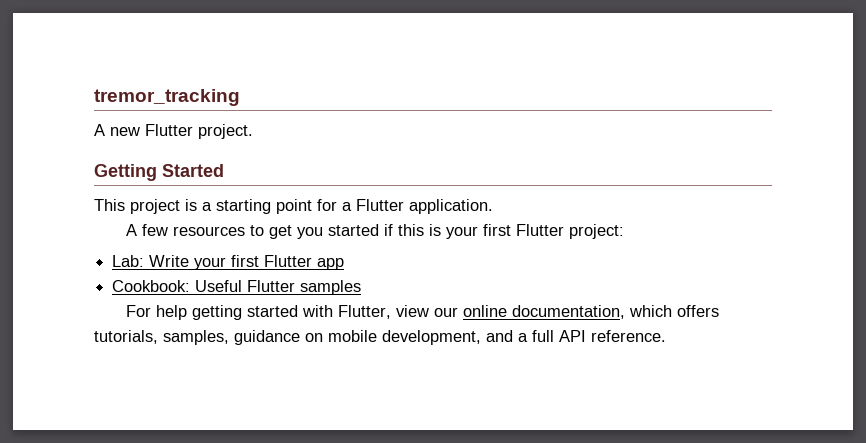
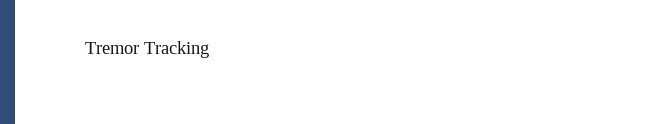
[94,89,240,106] [94,124,253,139] [94,164,224,181] [94,199,493,214] [125,224,624,239] [112,255,345,270] [112,280,362,295] [125,305,719,320] [94,330,666,345] tremor_tracking // A new Flutter project. // Getting Started // This project is a starting point for a Flutter application. // A few resources to get you started if this is your first Flutter project: // Lab: Write your first Flutter app // Cookbook: Useful Flutter samples // For help getting started with Flutter, view our online documentation, which offers tutorials, samples, guidance on mobile development, and a full API reference. -> [85,41,209,58] Tremor Tracking

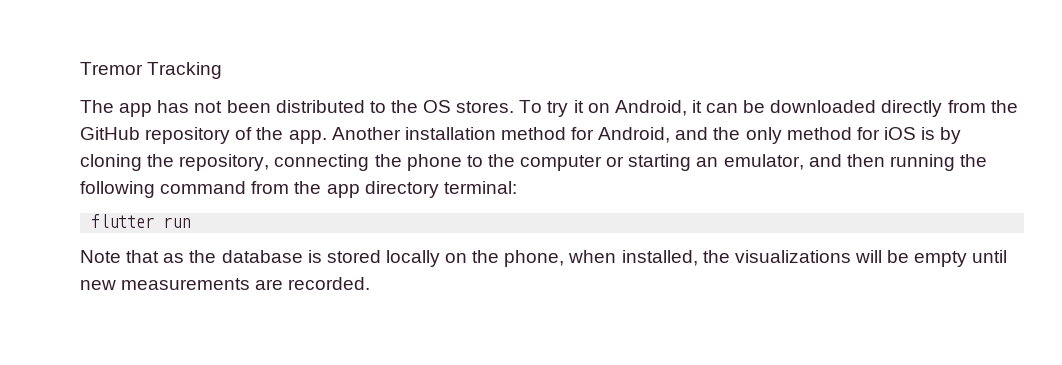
(209, 49) none -> [80,100,1018,117] [80,127,962,144] [80,154,988,171] [80,181,517,198] [91,214,191,228] [80,250,1008,267] [80,277,371,290] // The app has not been distributed to the OS stores. To try it on Android, it can be downloaded directly from the GitHub repository of the app. Another installation method for Android, and the only method for iOS is by cloning the repository, connecting the phone to the computer or starting an emulator, and then running the following command from the app directory terminal: // flutter run // Note that as the database is stored locally on the phone, when installed, the visualizations will be empty until new measurements are recorded.

